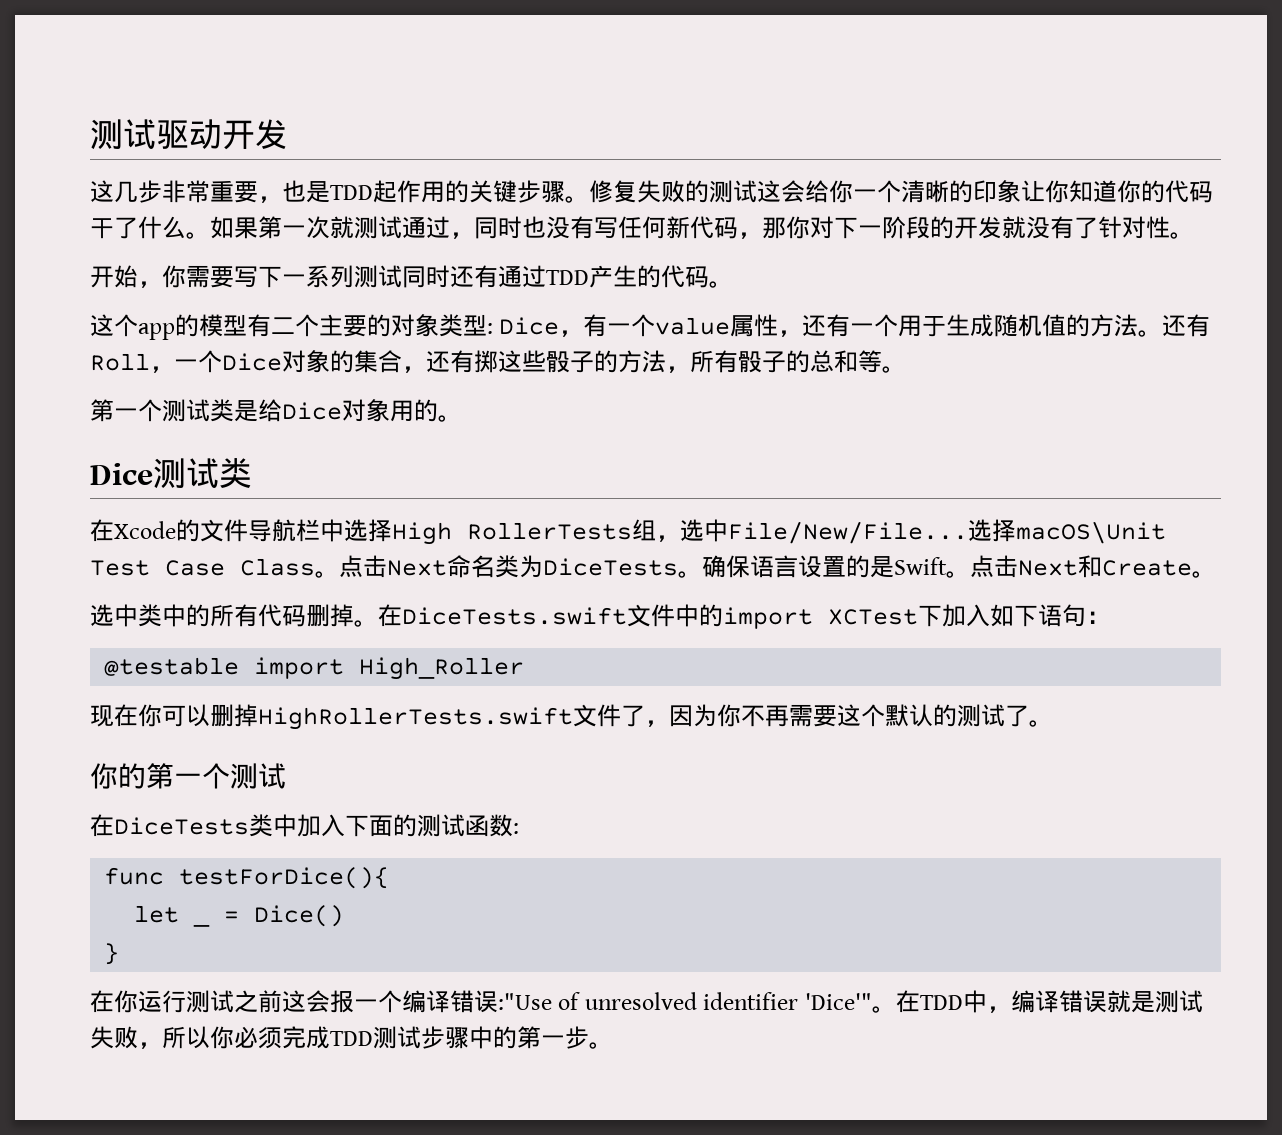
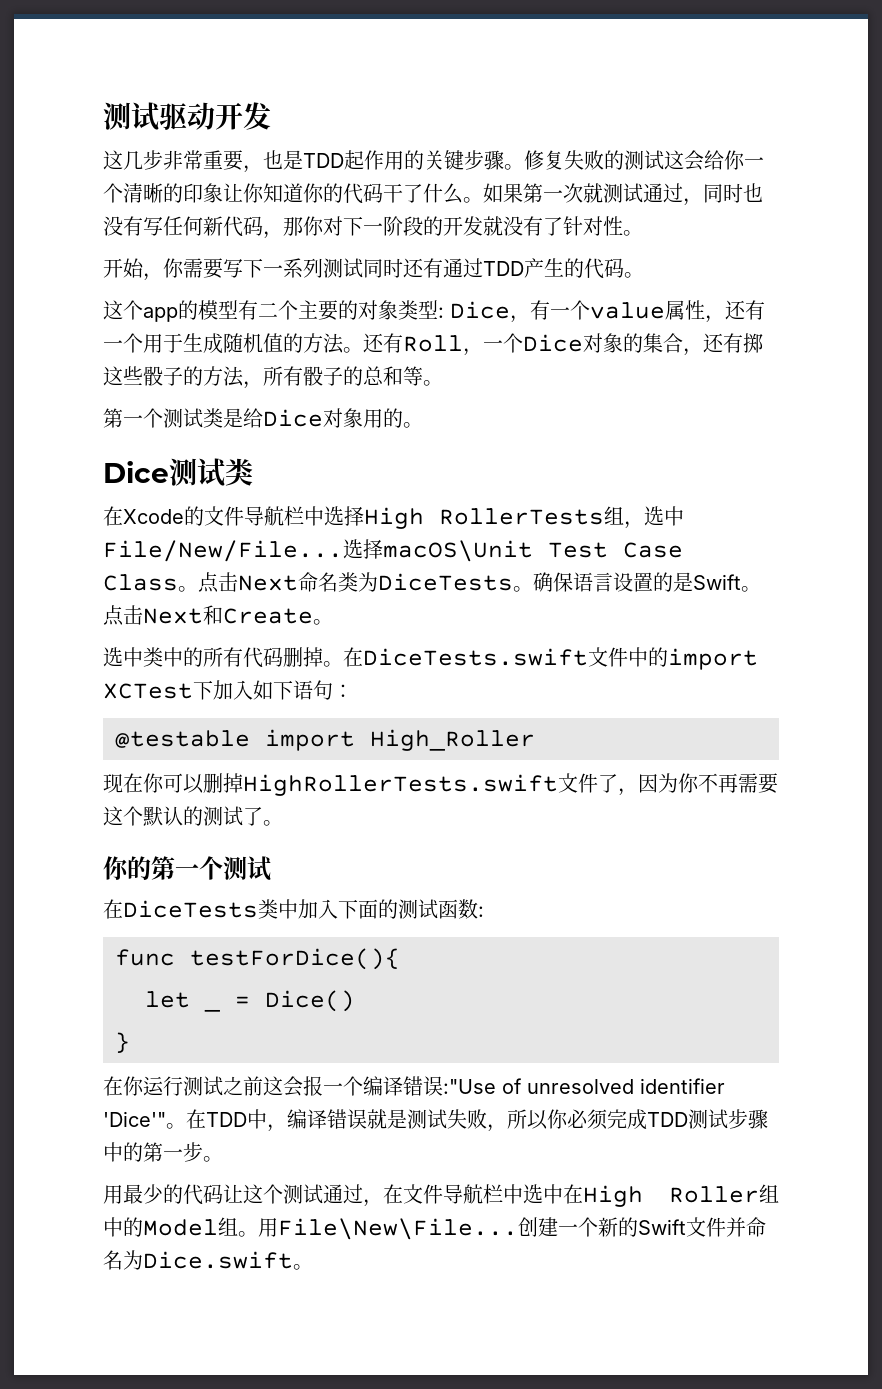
(613, 1045) none -> [103,1184,779,1207] [103,1217,766,1240] [103,1250,313,1270] // 用最少的代码让这个测试通过，在文件导航栏中选中在High Roller组中的Model组。用File\New\File...创建一个新的Swift文件并命名为Dice.swift。

